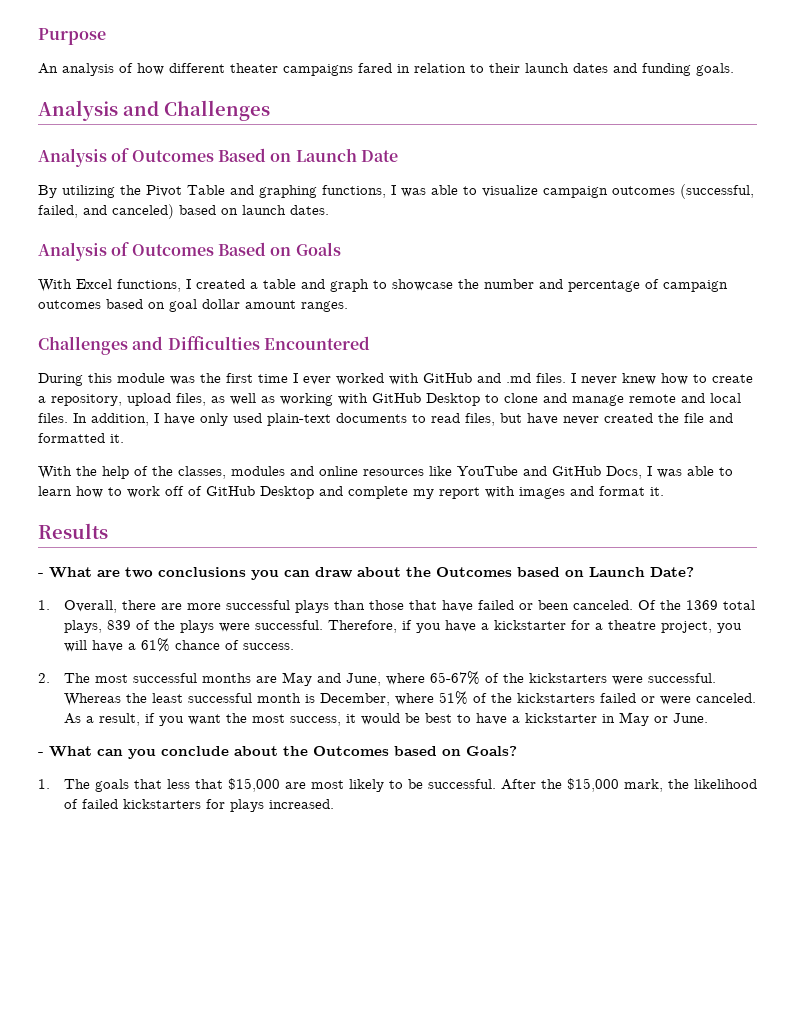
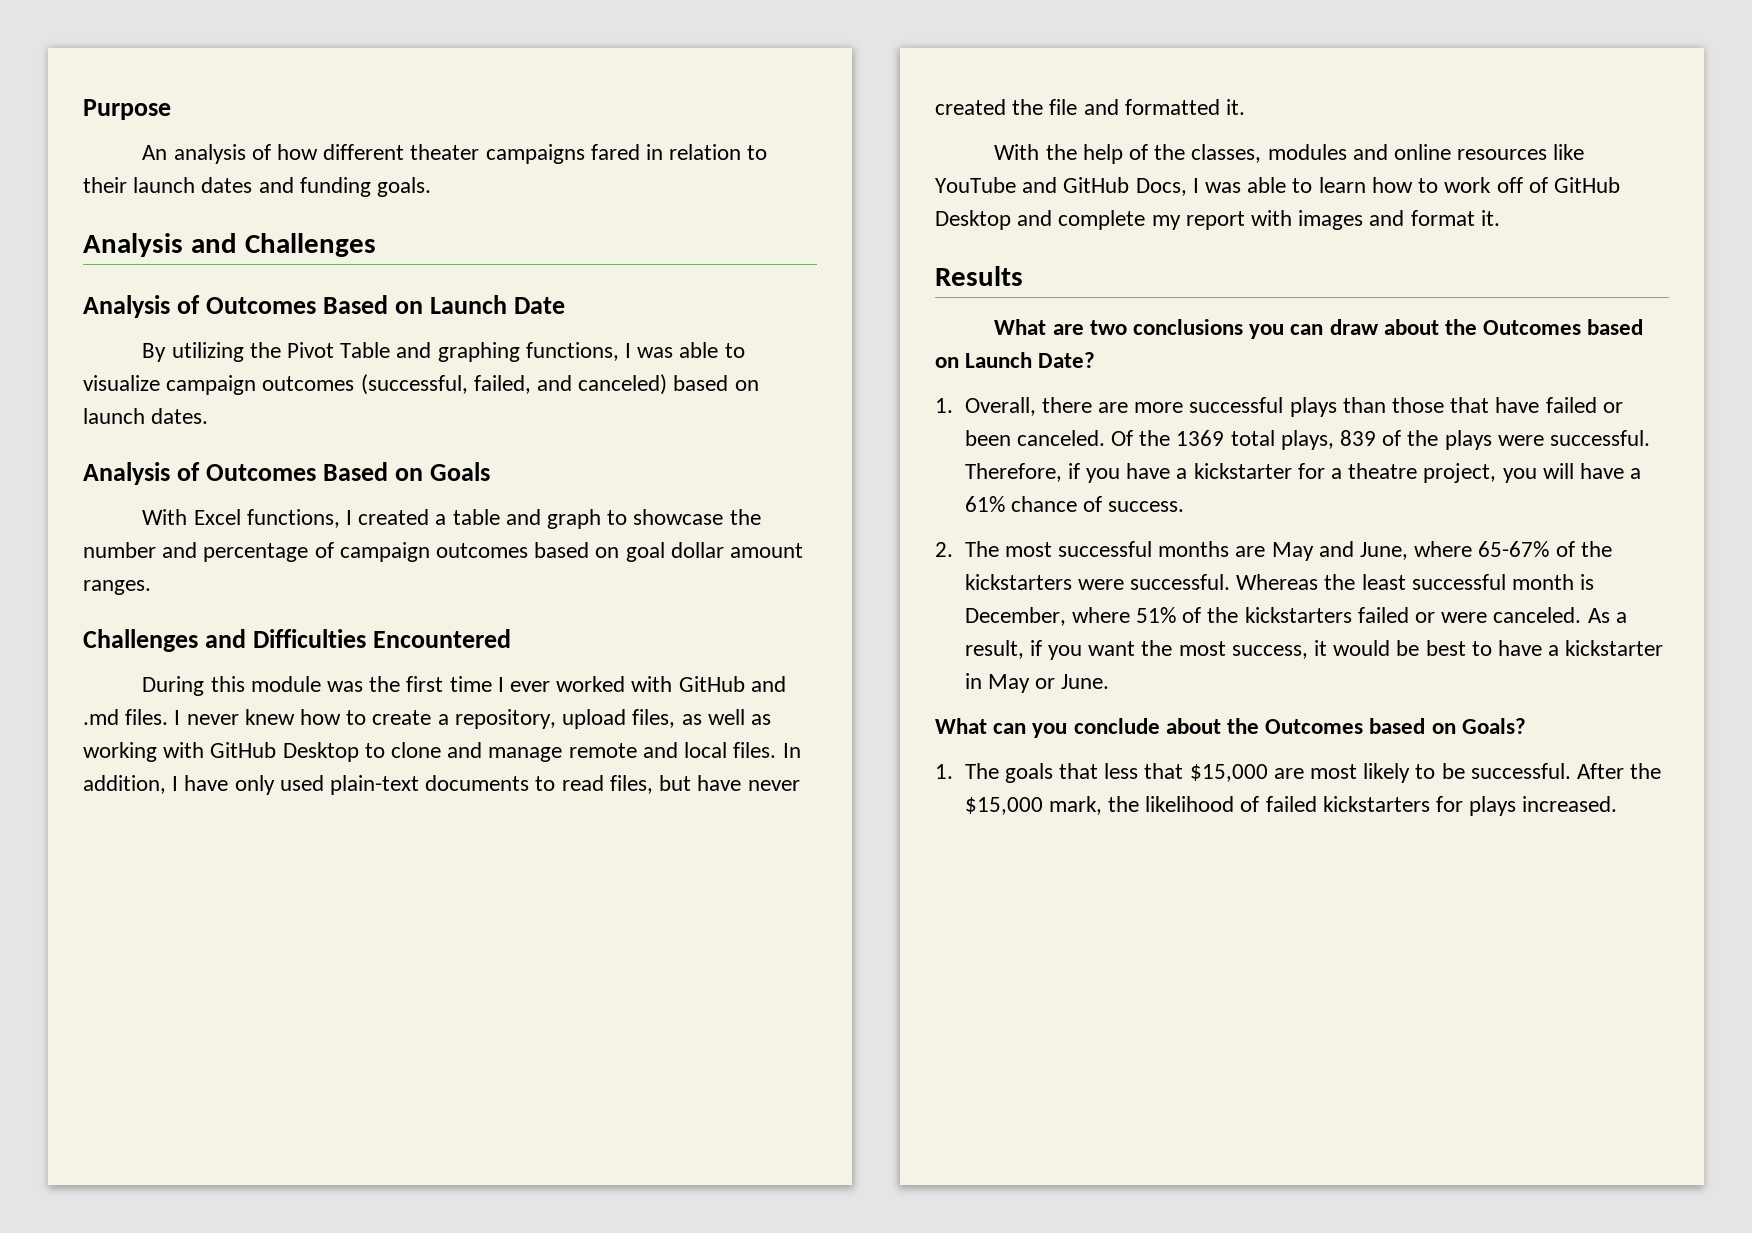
[38,573,44,577] - -> (1023, 276) none
[38,752,44,756] - -> (1110, 681) none

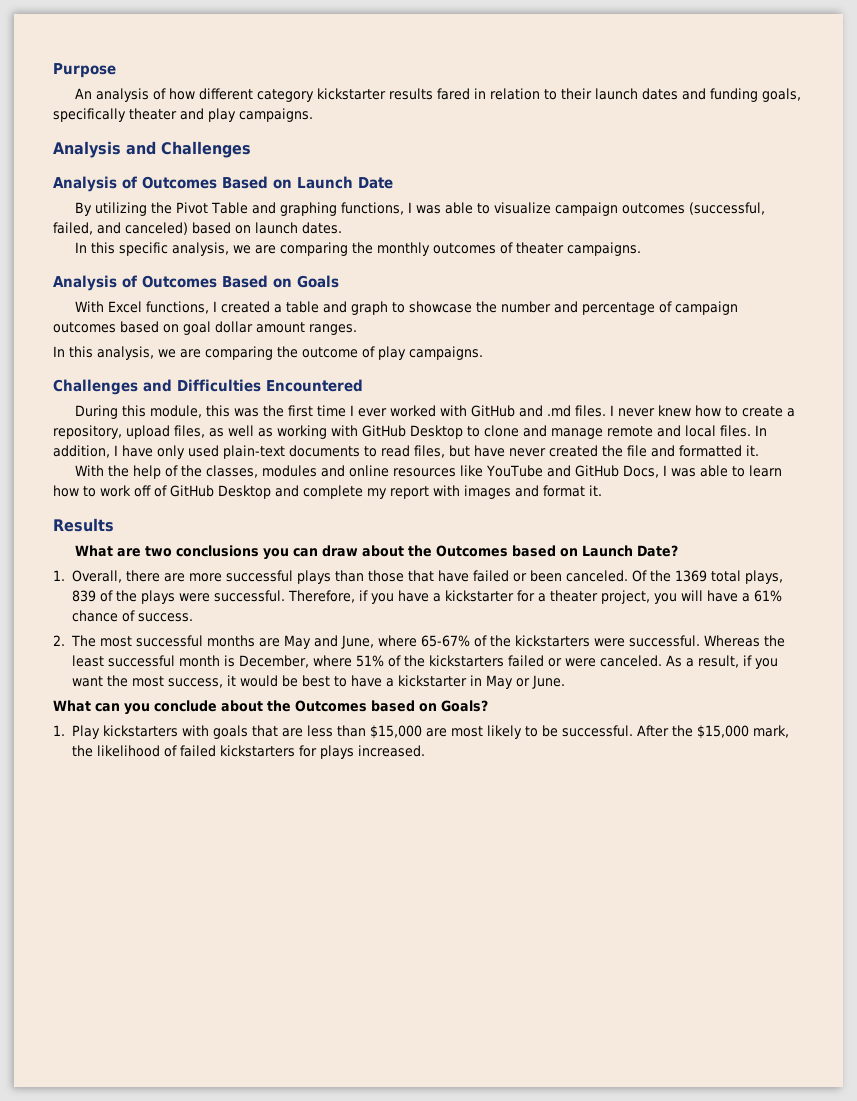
[410,144,585,164] theater campaigns -> [257,88,434,102] category kickstarter results
[377,177,432,197] goals. -> [762,88,802,102] [53,108,313,122] goals, specifically theater and play campaigns.
(209, 416) none -> [75,242,642,256] // In this specific analysis, we are comparing the monthly outcomes of theater campaigns.
(151, 587) none -> [53,346,483,360] // In this analysis, we are comparing the outcome of play campaigns.
[250,676,321,692] module -> [150,405,231,418] module, this
[1348,463,1418,479] theatre -> [549,590,598,602] theater
[964,763,1184,783] The goals that less that -> [71,725,366,739] Play kickstarters with goals that are less than

